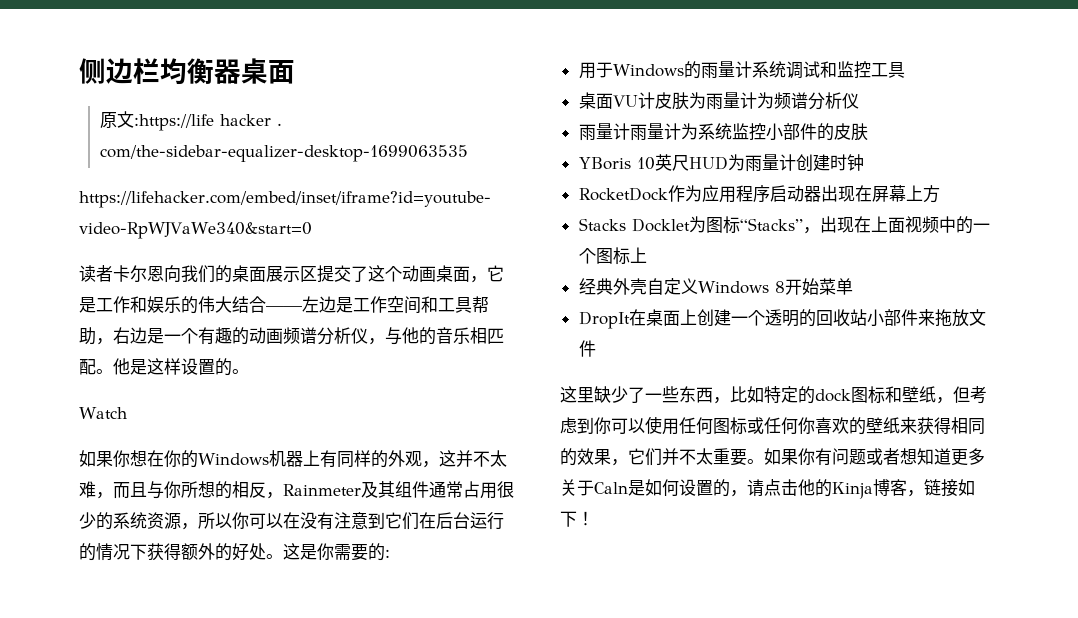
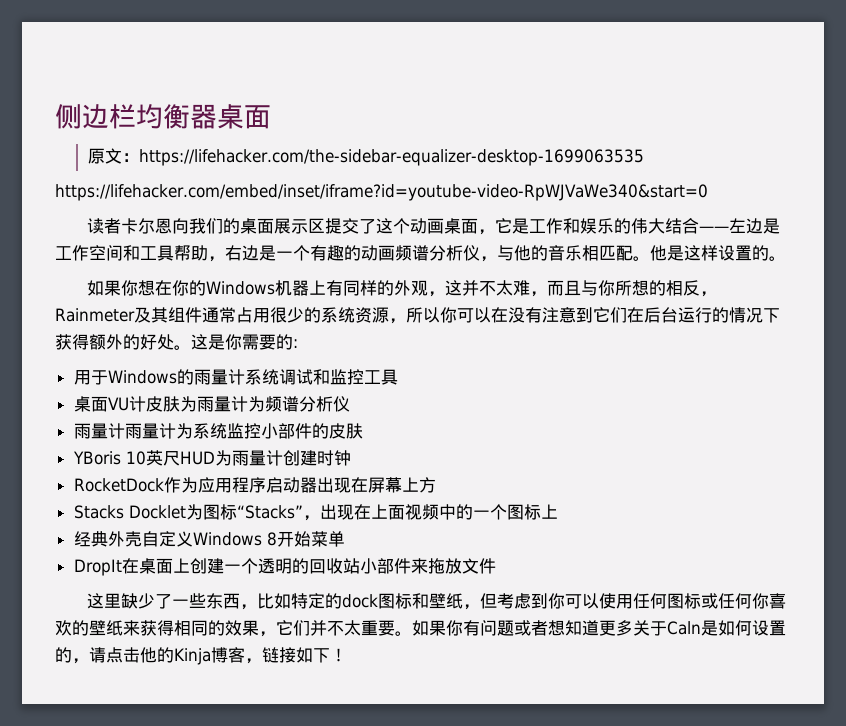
[133,114,282,131] [99,145,468,162] :https://life hacker . com/the-sidebar-equalizer-desktop-1699063535 -> [121,149,644,166] ：https://lifehacker.com/the-sidebar-equalizer-desktop-1699063535
[79,407,127,419] // Watch -> (786, 258) none

